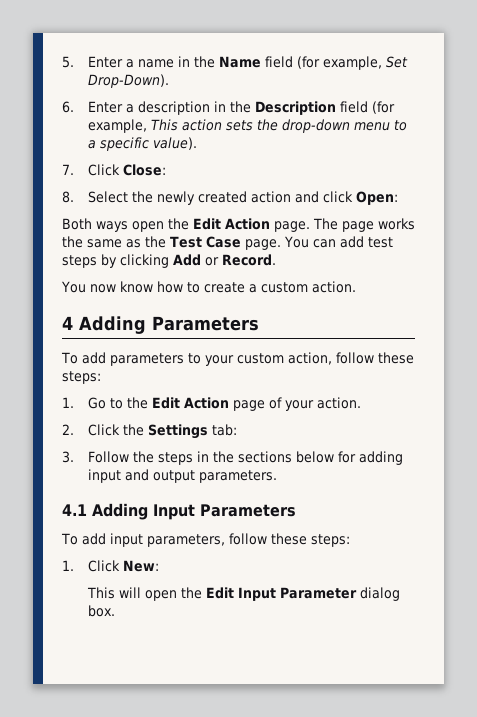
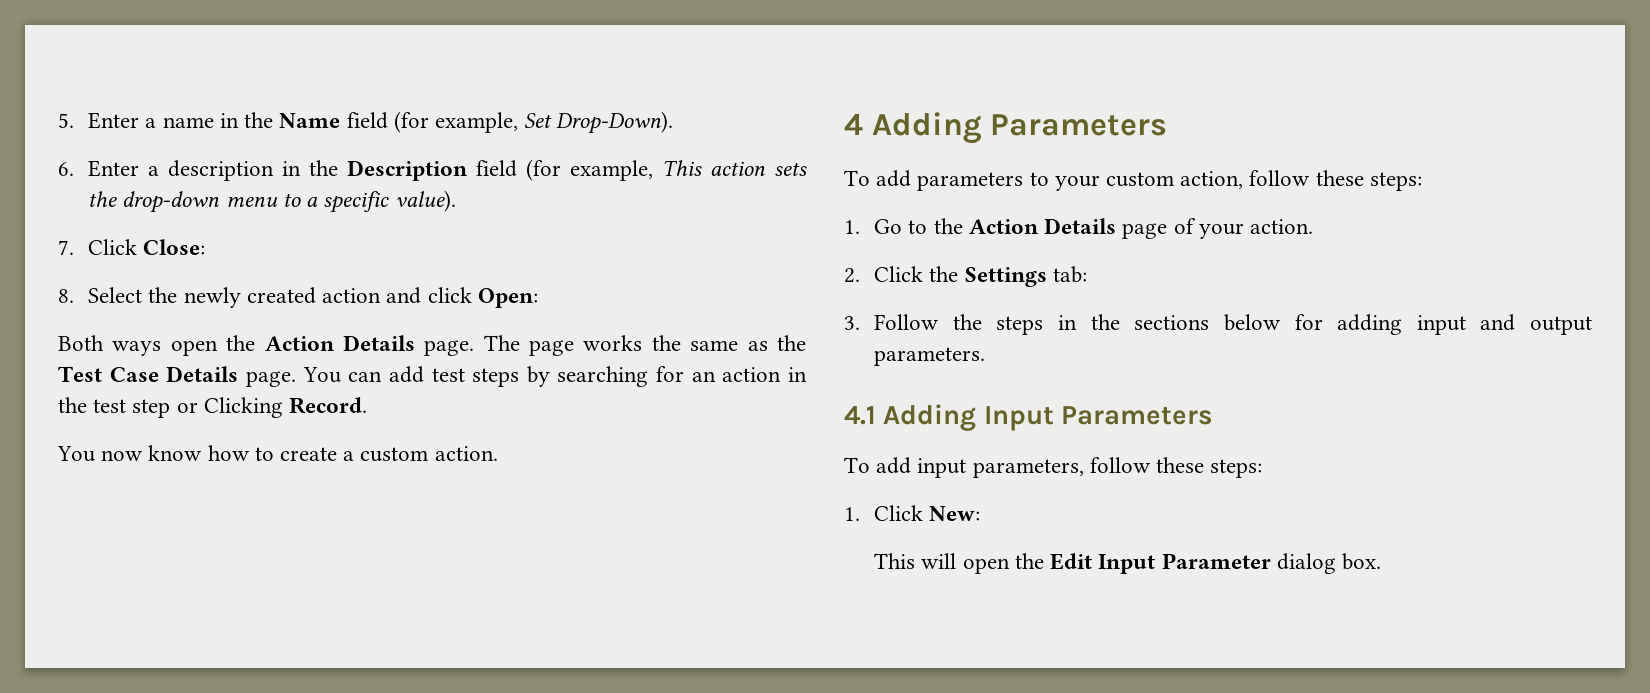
[193,218,270,230] Edit Action -> [264,335,415,351] Action Details
(241, 242) none -> [166,366,239,382] Details
[120,254,219,268] clicking Add or -> [557,366,807,387] [58,397,283,418] searching for an action in the test step or Clicking
[151,397,229,409] Edit Action -> [968,218,1117,234] Action Details

